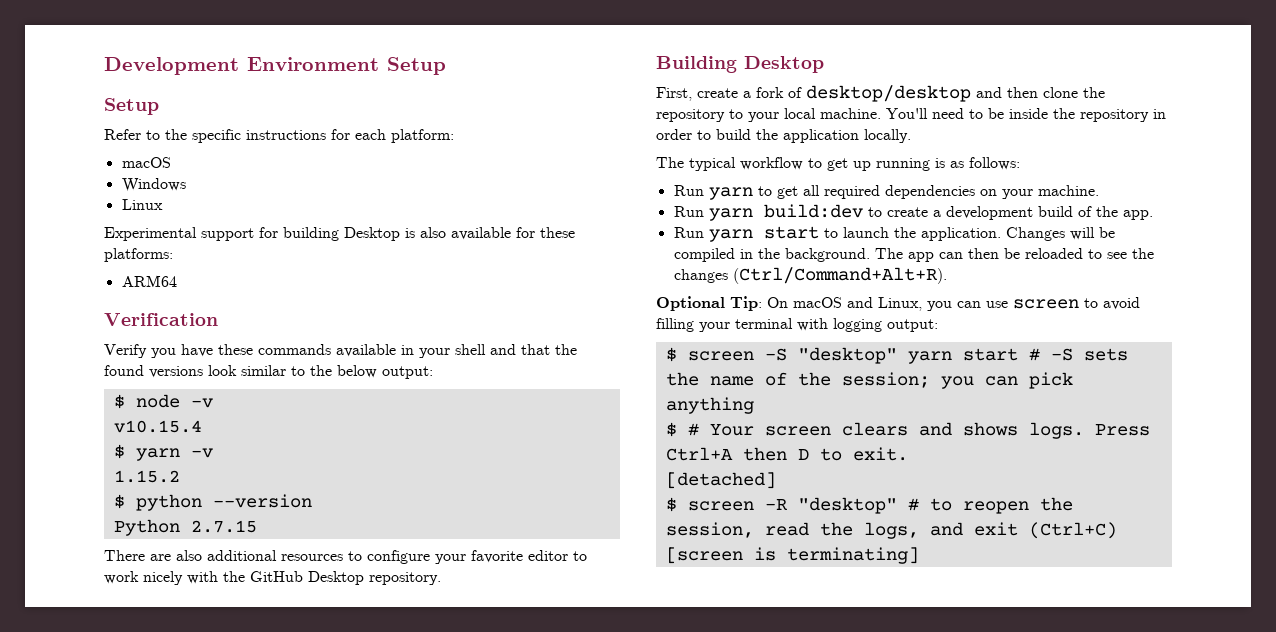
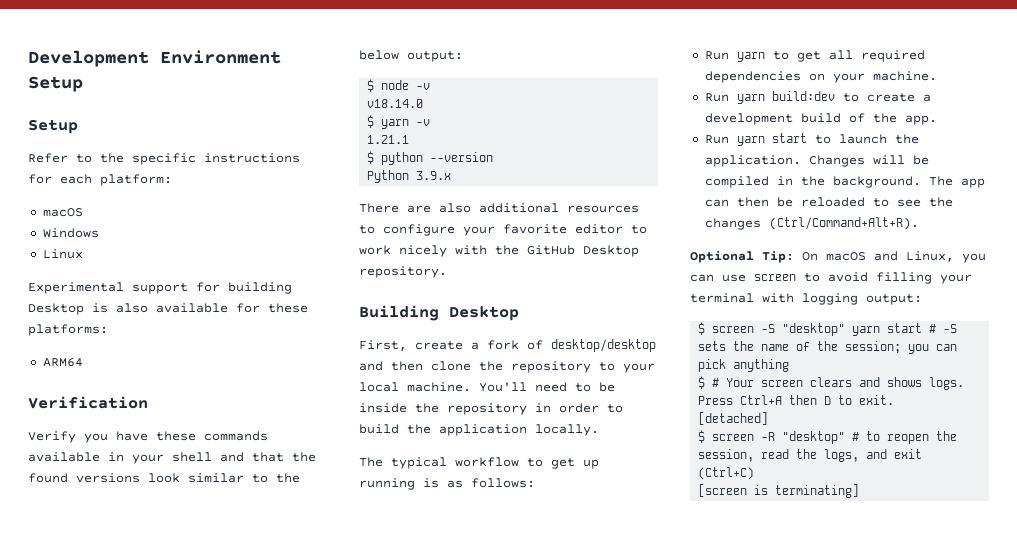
[113,420,202,433] v10.15.4 -> [367,99,424,108] v18.14.0
[113,470,180,483] 1.15.2 -> [367,135,410,144] 1.21.1
[190,520,257,533] 2.7.15 -> [416,171,452,180] 3.9.x

